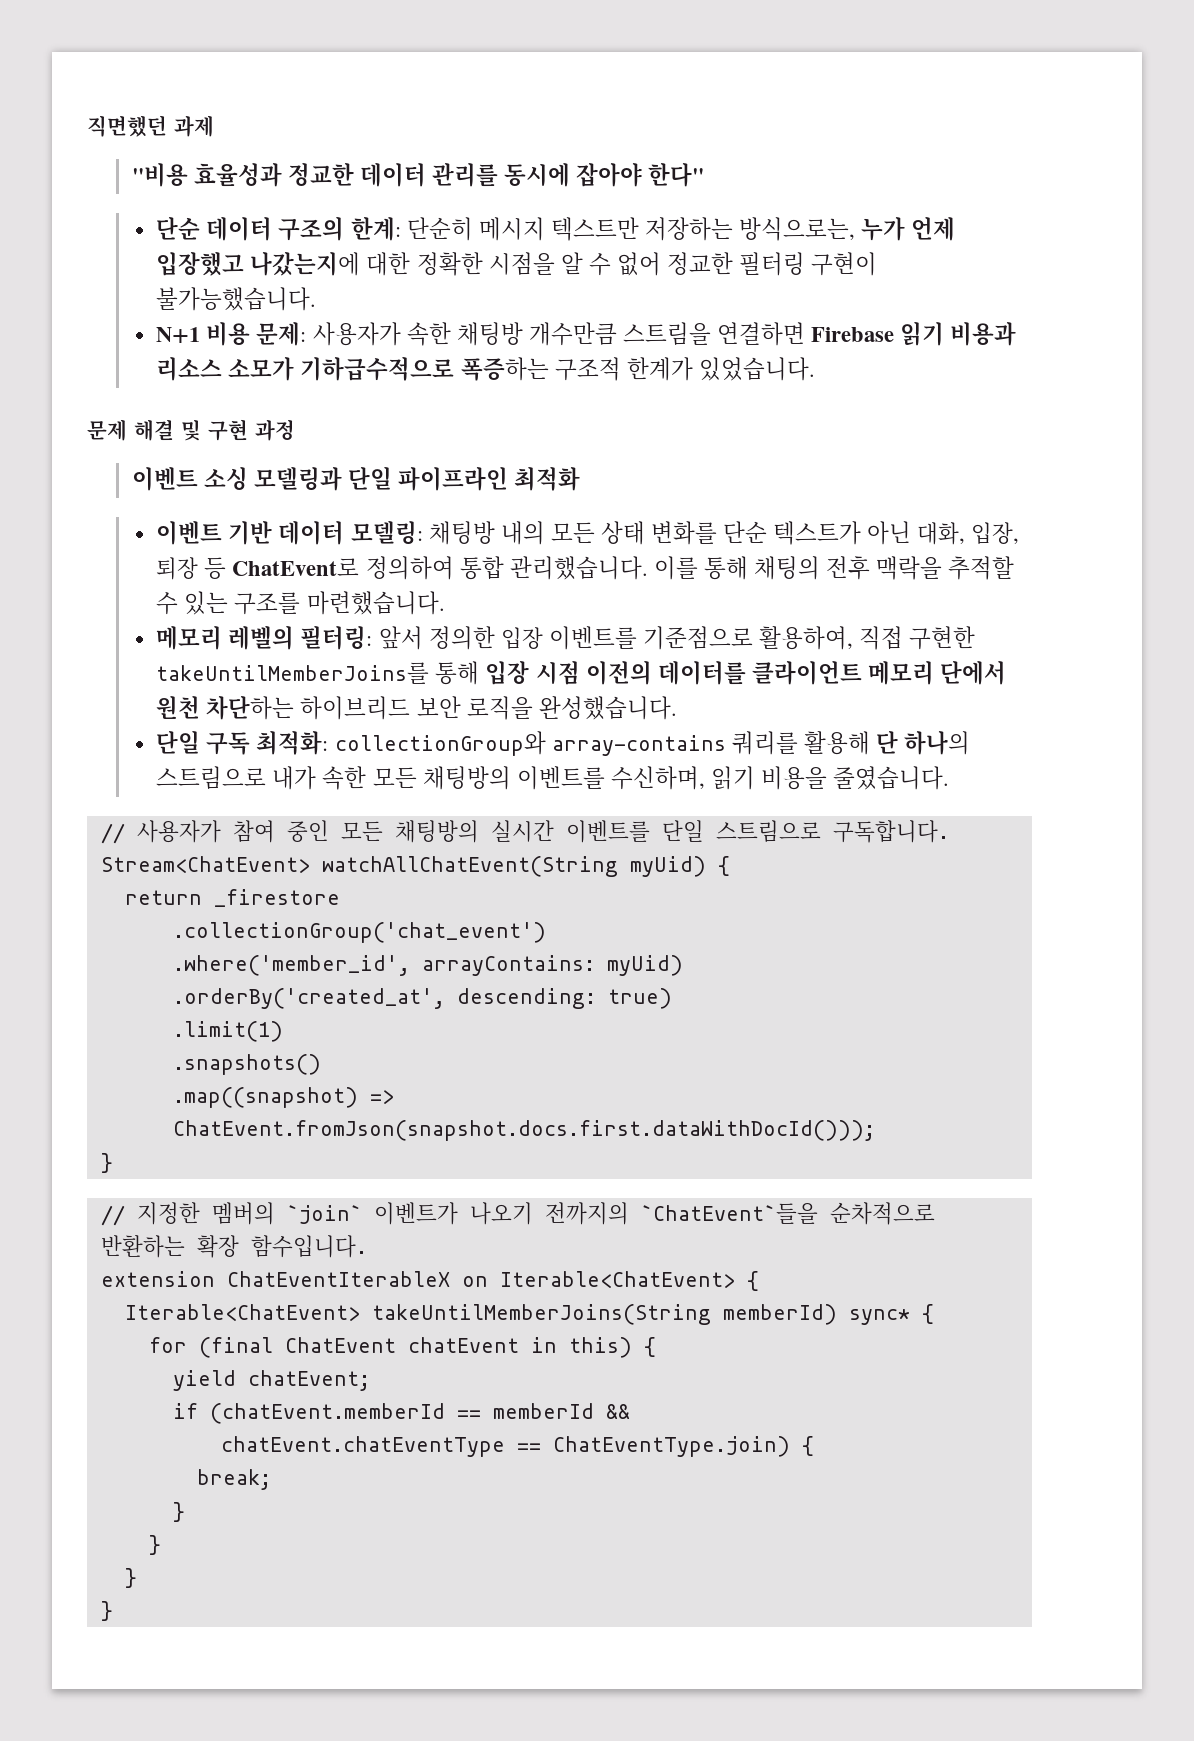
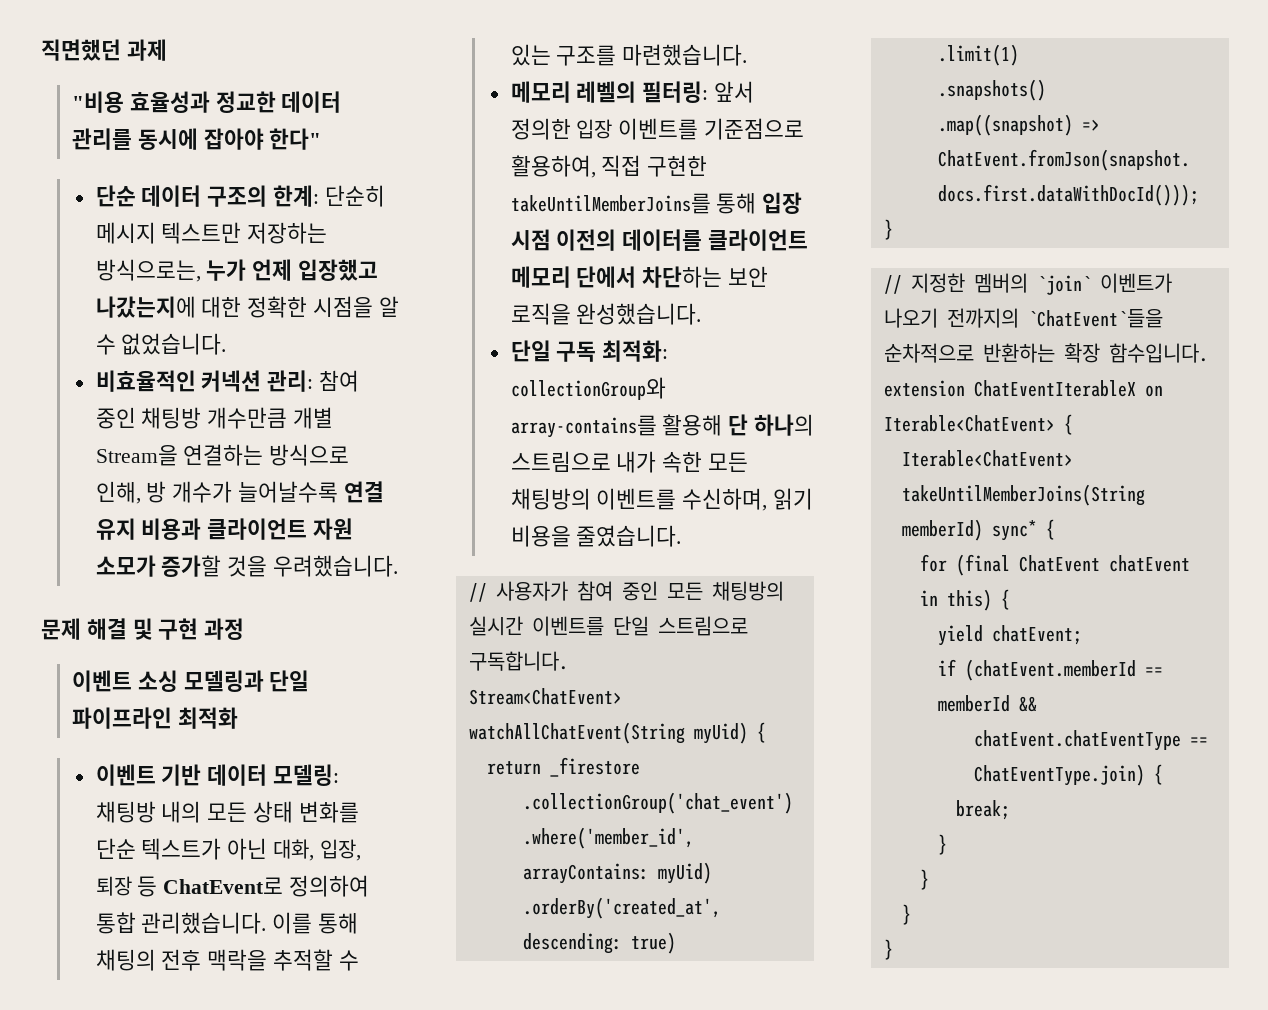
[616,252,878,276] [156,287,317,311] [156,322,1017,346] [156,357,815,381] 없어 정교한 필터링 구현이 불가능했습니다. // N+1 비용 문제: 사용자가 속한 채팅방 개수만큼 스트림을 연결하면 Firebase 읽기 비용과 리소스 소모가 기하급수적으로 폭증하는 구조적 한계가 있었습니다. -> [121,333,227,355] [95,370,359,392] [95,407,333,429] [95,444,350,466] [95,481,384,504] [95,518,353,540] [95,555,398,577] 없었습니다. // 비효율적인 커넥션 관리: 참여 중인 채팅방 개수만큼 개별 Stream을 연결하는 방식으로 인해, 방 개수가 늘어날수록 연결 유지 비용과 클라이언트 자원 소모가 증가할 것을 우려했습니다.
[156,696,411,720] 원천 차단하는 하이브리드 -> [642,266,723,288] 차단하는
[551,731,798,756] array-contains 쿼리를 -> [510,415,657,438] array-contains를

